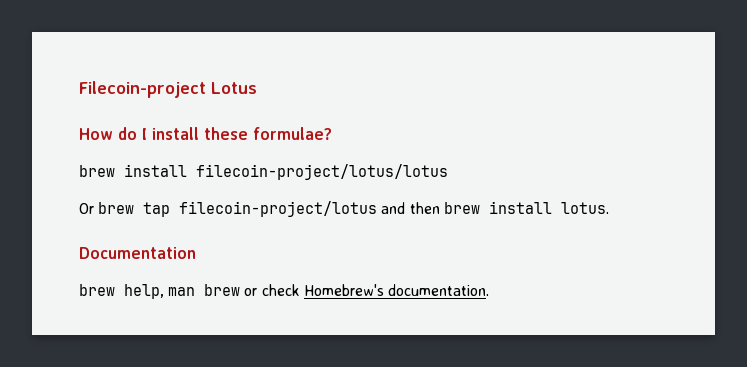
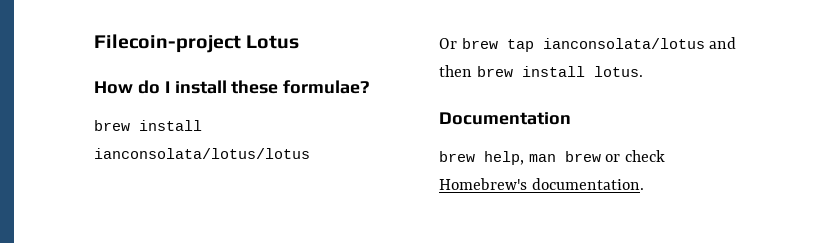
[196,164,448,180] filecoin-project/lotus/lotus -> [94,148,310,159] ianconsolata/lotus/lotus
[179,201,378,217] filecoin-project/lotus -> [542,38,705,49] ianconsolata/lotus

